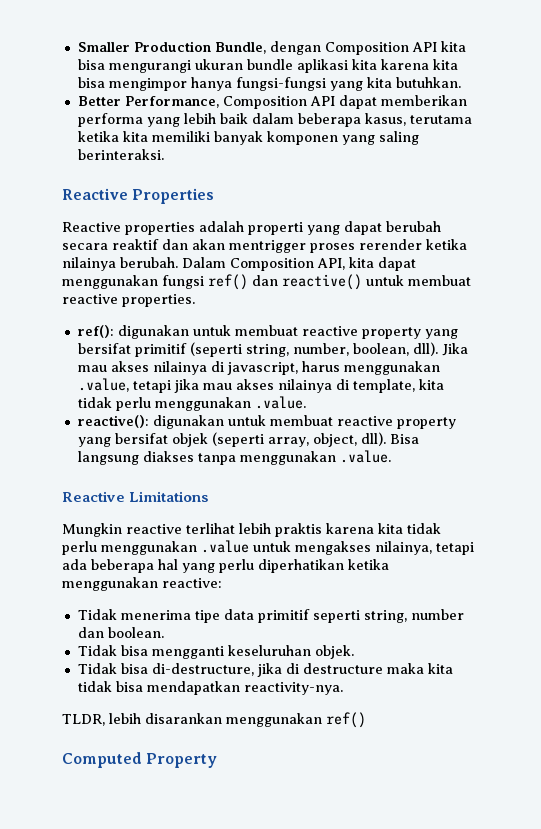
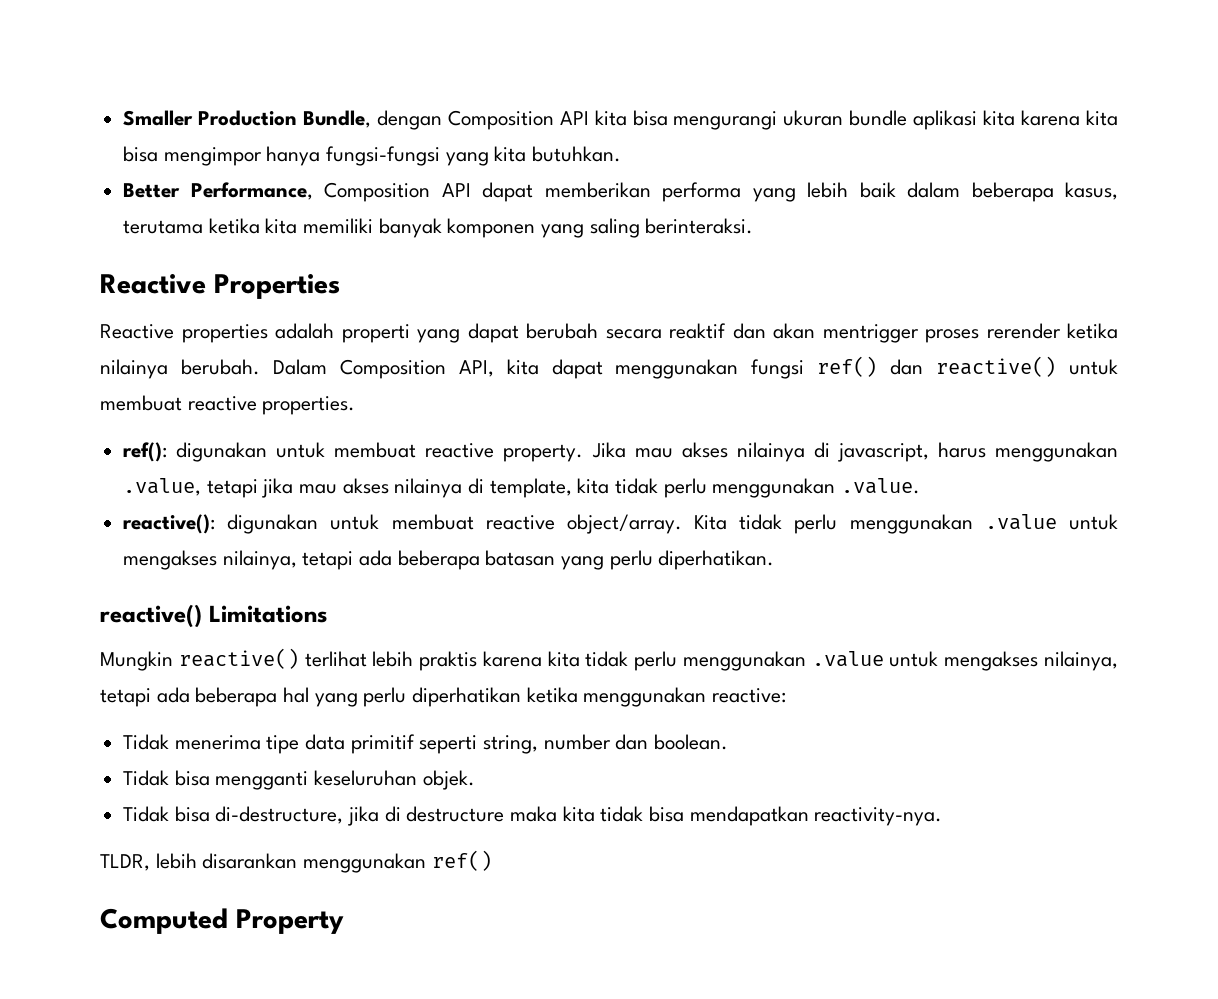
[361,327,458,339] [77,342,438,357] property yang bersifat primitif (seperti string, number, boolean, dll). -> [503,444,584,462] property.
[396,417,456,429] [77,432,419,447] [77,450,391,465] [62,491,125,502] property yang bersifat objek (seperti array, object, dll). Bisa langsung diakses tanpa menggunakan .value. // Reactive -> [566,514,1118,534] [123,550,775,570] [100,604,202,628] object/array. Kita tidak perlu menggunakan .value untuk mengakses nilainya, tetapi ada beberapa batasan yang perlu diperhatikan. // reactive()
[126,524,182,534] reactive -> [178,648,299,669] reactive()

